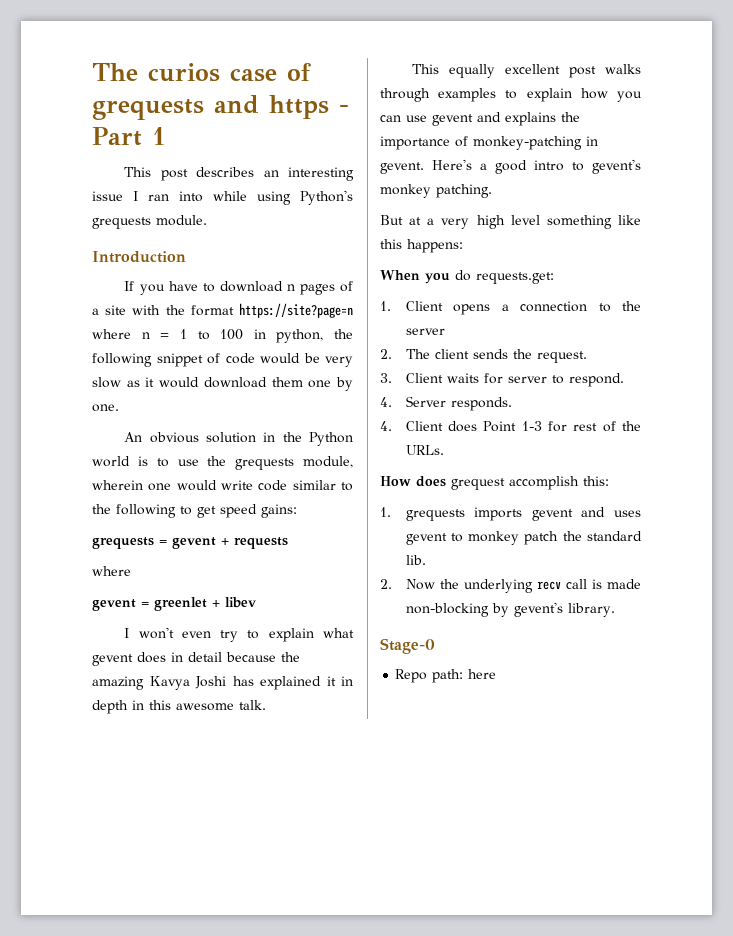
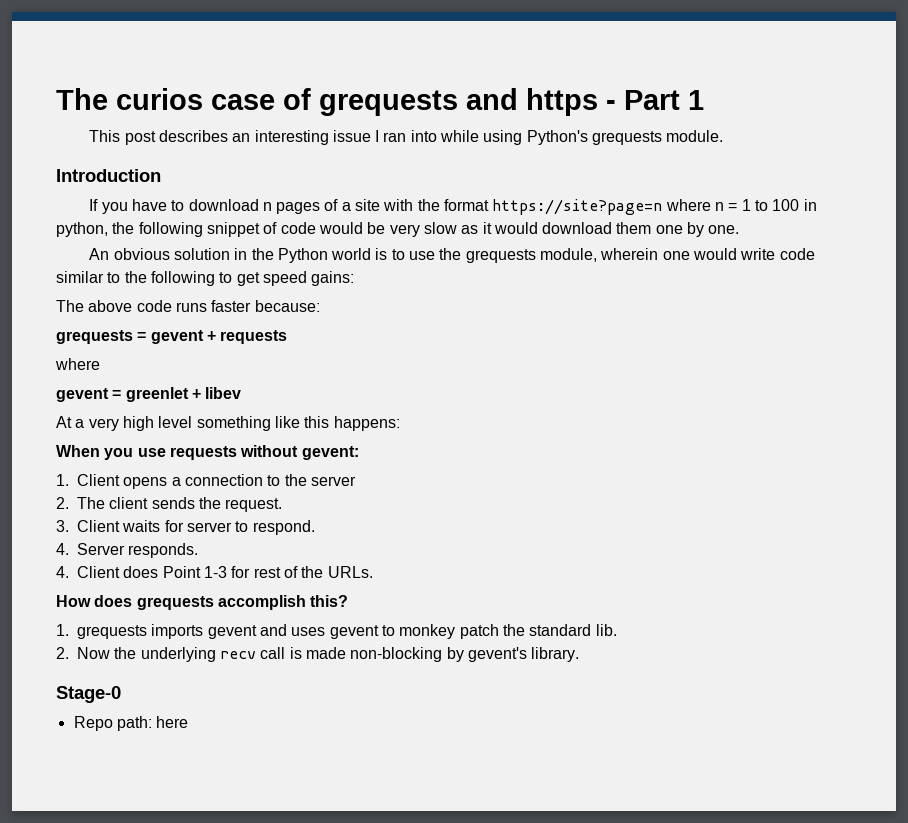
(297, 511) none -> [56,300,320,312] // The above code runs faster because:
[124,627,354,642] [92,652,300,666] [92,676,353,690] [92,700,266,714] [412,64,641,78] [380,88,642,102] [380,112,580,126] [380,136,598,150] [380,159,641,174] [380,184,492,198] [380,215,422,225] I won't even try to explain what gevent does in detail because the amazing Kavya Joshi has explained it in depth in this awesome talk. // This equally excellent post walks through examples to explain how you can use gevent and explains the importance of monkey-patching in gevent. Here's a good intro to gevent's monkey patching. // But at -> [56,416,72,428] At
[455,270,554,284] do requests.get: -> [137,445,359,460] use requests without gevent:
[451,476,609,490] grequest accomplish this: -> [136,595,349,610] grequests accomplish this?

